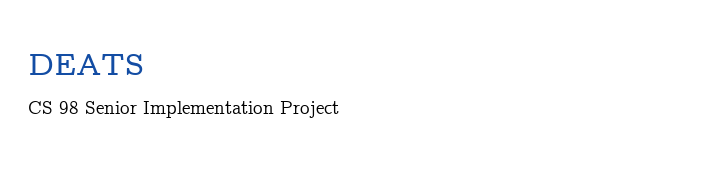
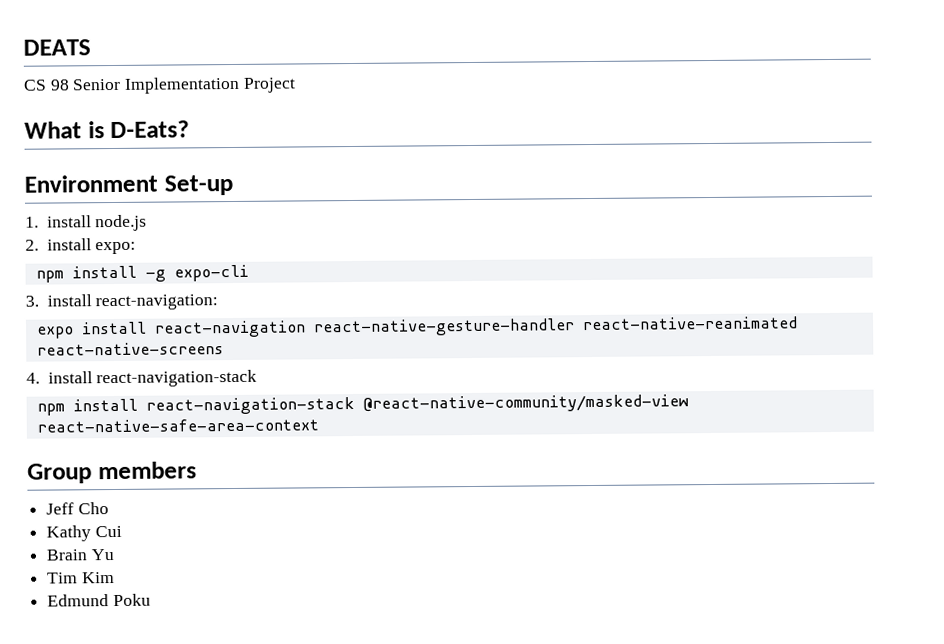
(339, 109) none -> [24,120,191,139] [24,174,233,196] [25,214,148,232] [25,238,137,255] [35,264,249,283] [25,294,219,311] [36,316,798,339] [36,342,224,356] [26,369,258,388] [36,394,689,416] [36,418,319,433] [27,461,197,484] [46,502,109,515] [46,525,122,542] [46,549,114,561] [47,572,115,584] [47,593,151,607] // What is D-Eats? // Environment Set-up // 1. install node.js // 2. install expo: // npm install -g expo-cli // 3. install react-navigation: // expo install react-navigation react-native-gesture-handler react-native-reanimated react-native-screens // 4. install react-navigation-stack // npm install react-navigation-stack @react-native-community/masked-view react-native-safe-area-context // Group members // Jeff Cho // Kathy Cui // Brain Yu // Tim Kim // Edmund Poku

